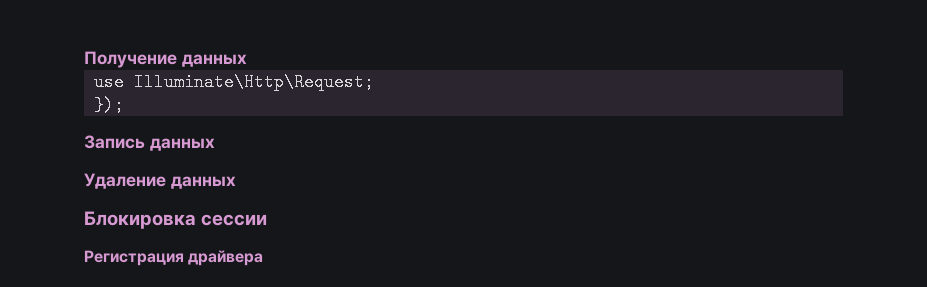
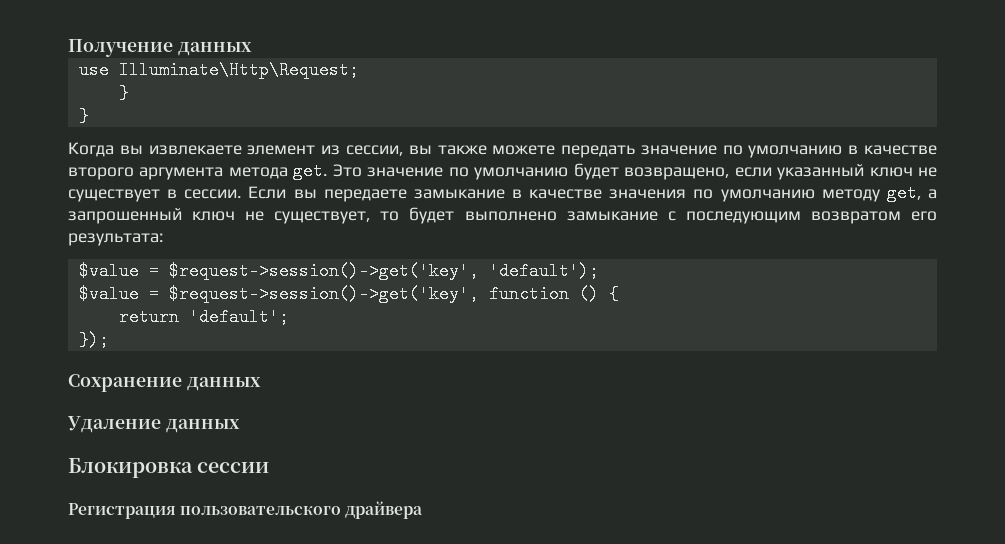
(374, 82) none -> [118,84,129,102] [78,107,89,125] [68,142,938,158] [68,162,937,180] [68,184,937,202] [68,207,937,224] [68,233,163,246] [78,262,599,280] [78,285,619,303] [118,308,289,326] // } // } // Когда вы извлекаете элемент из сессии, вы также можете передать значение по умолчанию в качестве второго аргумента метода get. Это значение по умолчанию будет возвращено, если указанный ключ не существует в сессии. Если вы передаете замыкание в качестве значения по умолчанию методу get, а запрошенный ключ не существует, то будет выполнено замыкание с последующим возвратом его результата: // $value = $request->session()->get('key', 'default'); // $value = $request->session()->get('key', function () { // return 'default';
[84,135,145,149] Запись -> [68,374,182,392] Сохранение
(184, 258) none -> [180,506,342,515] пользовательского

